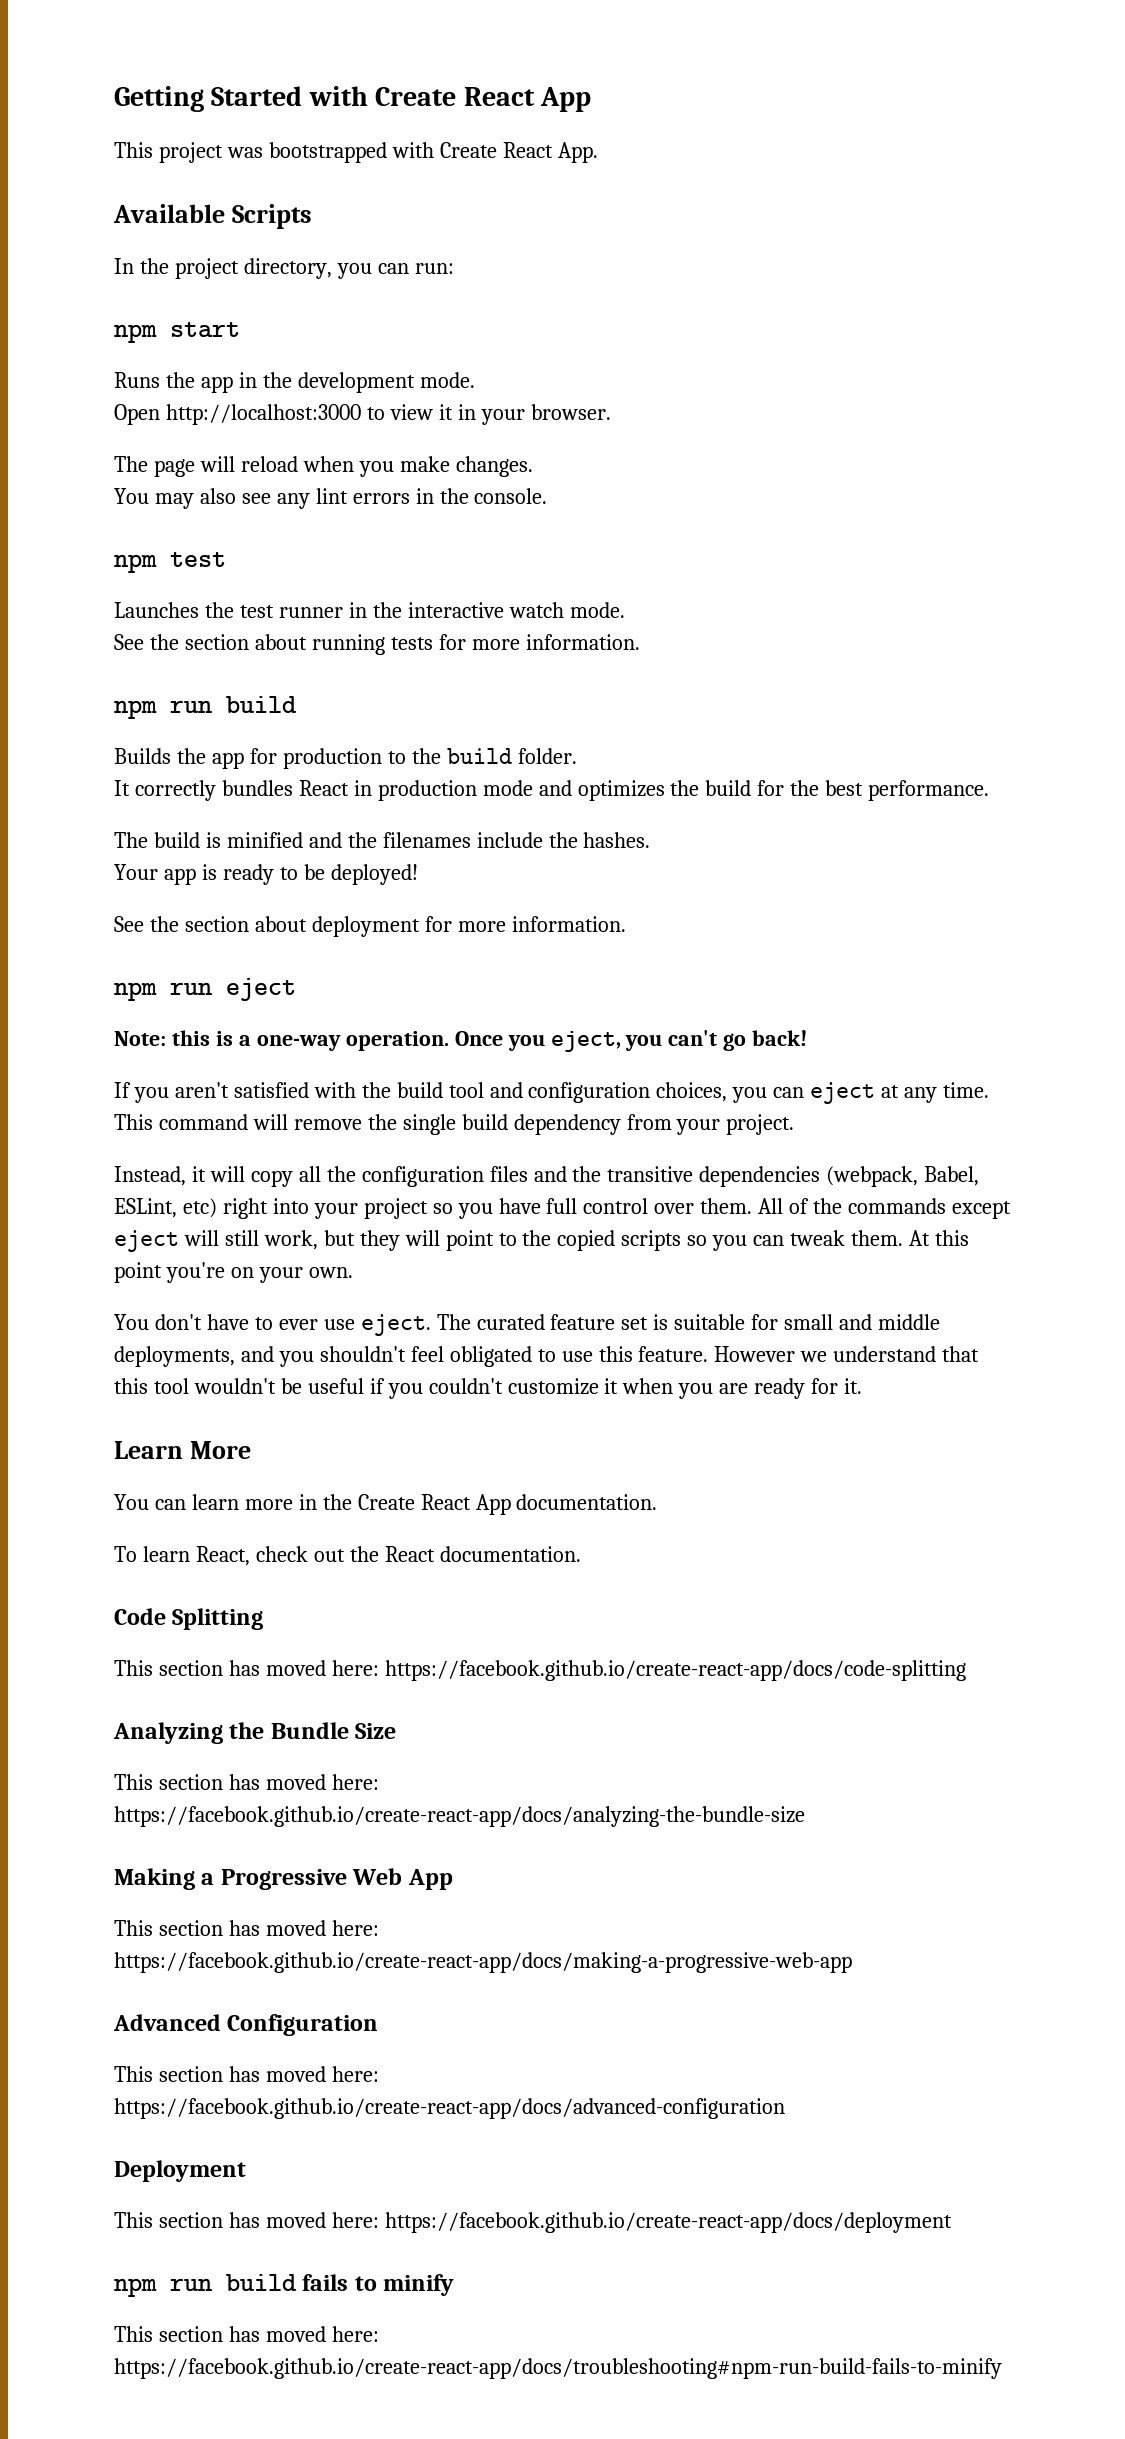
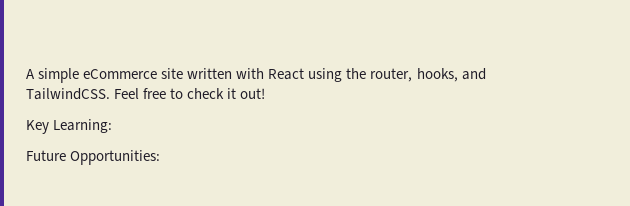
[114,86,592,112] [114,142,598,163] [113,204,312,229] [114,258,454,279] [114,322,240,343] [114,372,475,393] [114,404,611,425] [114,456,533,477] [114,488,548,509] [114,552,226,573] [114,602,625,618] [114,634,640,655] [114,696,297,719] [114,748,577,769] [114,780,990,801] [114,832,651,848] [114,864,418,885] [114,916,626,937] [114,978,296,1001] [114,1030,808,1052] [114,1082,990,1104] [114,1114,795,1135] [114,1166,980,1187] [114,1198,1011,1219] [114,1230,969,1252] [114,1262,353,1283] [114,1314,941,1336] [114,1346,980,1367] [114,1378,863,1399] [114,1441,251,1459] [114,1494,658,1515] [114,1546,581,1566] [114,1608,264,1630] [114,1660,966,1681] [113,1722,397,1744] [114,1774,379,1790] [114,1806,805,1827] [114,1868,453,1890] [114,1920,379,1936] [114,1952,852,1973] [113,2014,379,2036] [114,2066,379,2082] [114,2098,785,2119] [114,2160,246,2182] [114,2212,952,2233] [114,2274,455,2297] [114,2326,379,2342] [114,2358,1002,2379] Getting Started with Create React App // This project was bootstrapped with Create React App. // Available Scripts // In the project directory, you can run: // npm start // Runs the app in the development mode. // Open http://localhost:3000 to view it in your browser. // The page will reload when you make changes. // You may also see any lint errors in the console. // npm test // Launches the test runner in the interactive watch mode. // See the section about running tests for more information. // npm run build // Builds the app for production to the build folder. // It correctly bundles React in production mode and optimizes the build for the best performance. // The build is minified and the filenames include the hashes. // Your app is ready to be deployed! // See the section about deployment for more information. // npm run eject // Note: this is a one-way operation. Once you eject, you can't go back! // If you aren't satisfied with the build tool and configuration choices, you can eject at any time. This command will remove the single build dependency from your project. // Instead, it will copy all the configuration files and the transitive dependencies (webpack, Babel, ESLint, etc) right into your project so you have full control over them. All of the commands except eject will still work, but they will point to the copied scripts so you can tweak them. At this point you're on your own. // You don't have to ever use eject. The curated feature set is suitable for small and middle deployments, and you shouldn't feel obligated to use this feature. However we understand that this tool wouldn't be useful if you couldn't customize it when you are ready for it. // Learn More // You can learn more in the Create React App documentation. // To learn React, check out the React documentation. // Code Splitting // This section has moved here: https://facebook.github.io/create-react-app/docs/code-splitting // Analyzing the Bundle Size // This section has moved here: https://facebook.github.io/create-react-app/docs/analyzing-the-bundle-size // Making a Progressive Web App // This section has moved here: https://facebook.github.io/create-react-app/docs/making-a-progressive-web-app // Advanced Configuration // This section has moved here: https://facebook.github.io/create-react-app/docs/advanced-configuration // Deployment // This section has moved here: https://facebook.github.io/create-react-app/docs/deployment // npm run build fails to minify // This section has moved here: https://facebook.github.io/create-react-app/docs/troubleshooting#npm-run-build-fails-to-minify -> [26,68,486,83] [26,88,266,100] [26,119,113,134] [26,150,161,165] A simple eCommerce site written with React using the router, hooks, and TailwindCSS. Feel free to check it out! // Key Learning: // Future Opportunities:

